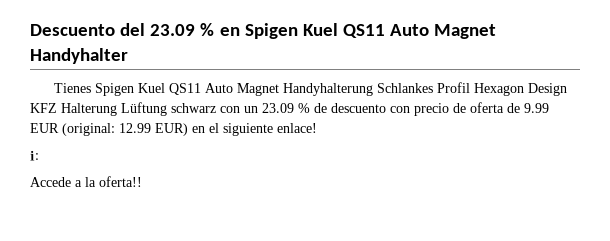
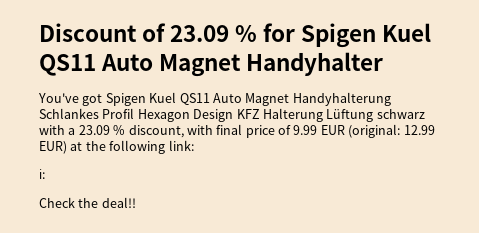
[30,23,240,36] Descuento del 23.09 % en -> [39,23,296,42] Discount of 23.09 % for
[53,83,91,93] Tienes -> [38,93,103,106] You've got
[220,102,520,116] con un 23.09 % de descuento con precio de oferta de -> [39,124,291,138] with a 23.09 % discount, with final price of
[192,123,317,136] [30,150,39,161] [30,176,142,187] en el siguiente enlace! // ℹ: // Accede a la oferta!! -> [70,140,194,154] [39,169,45,179] [39,197,136,208] at the following link: // ℹ: // Check the deal!!

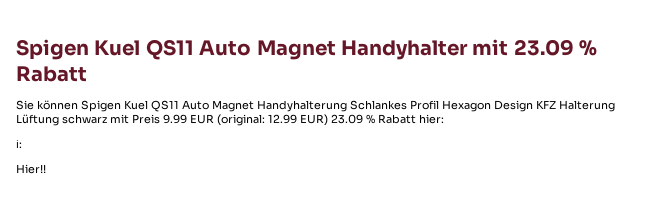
[39,23,296,42] Discount of 23.09 % for -> (16, 49) none
[38,93,103,106] // You've got -> [472,39,598,56] [16,66,87,82] [16,100,78,110] mit 23.09 % Rabatt // Sie können
[39,124,291,138] with a 23.09 % discount, with final price of -> [110,114,160,124] mit Preis
[70,140,194,154] [39,169,45,179] [39,197,136,208] at the following link: // ℹ: // Check the deal!! -> [331,114,444,124] [16,140,22,148] [16,164,46,174] 23.09 % Rabatt hier: // ℹ: // Hier!!

